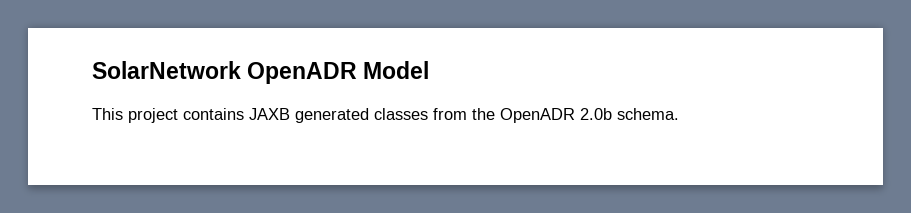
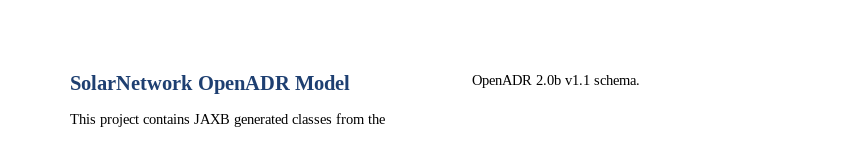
(612, 114) none -> [565,75,590,85] v1.1

